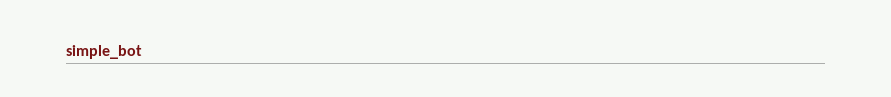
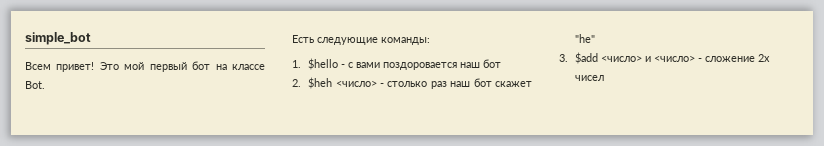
(142, 52) none -> [25,61,265,72] [25,81,45,89] [292,35,430,45] [292,58,502,70] [292,77,532,89] [575,34,596,43] [559,52,771,64] [575,75,605,81] // Всем привет! Это мой первый бот на классе Bot. // Есть следующие команды: // 1. $hello - с вами поздоровается наш бот // 2. $heh <число> - столько раз наш бот скажет "he" // 3. $add <число> и <число> - сложение 2х чисел

